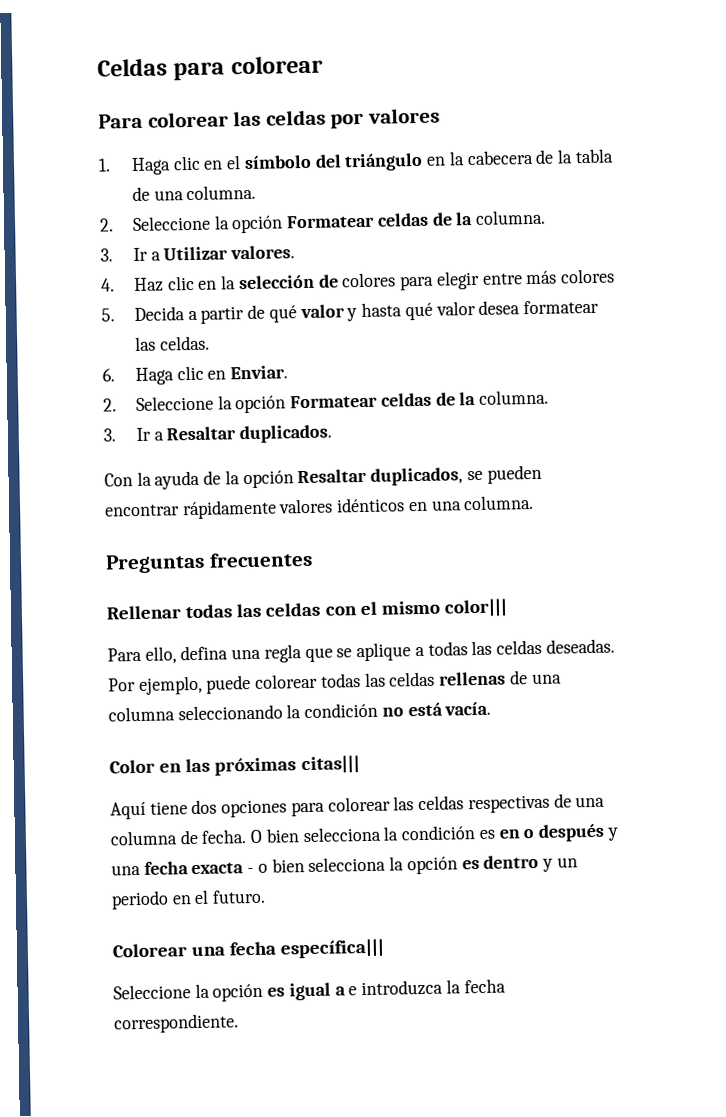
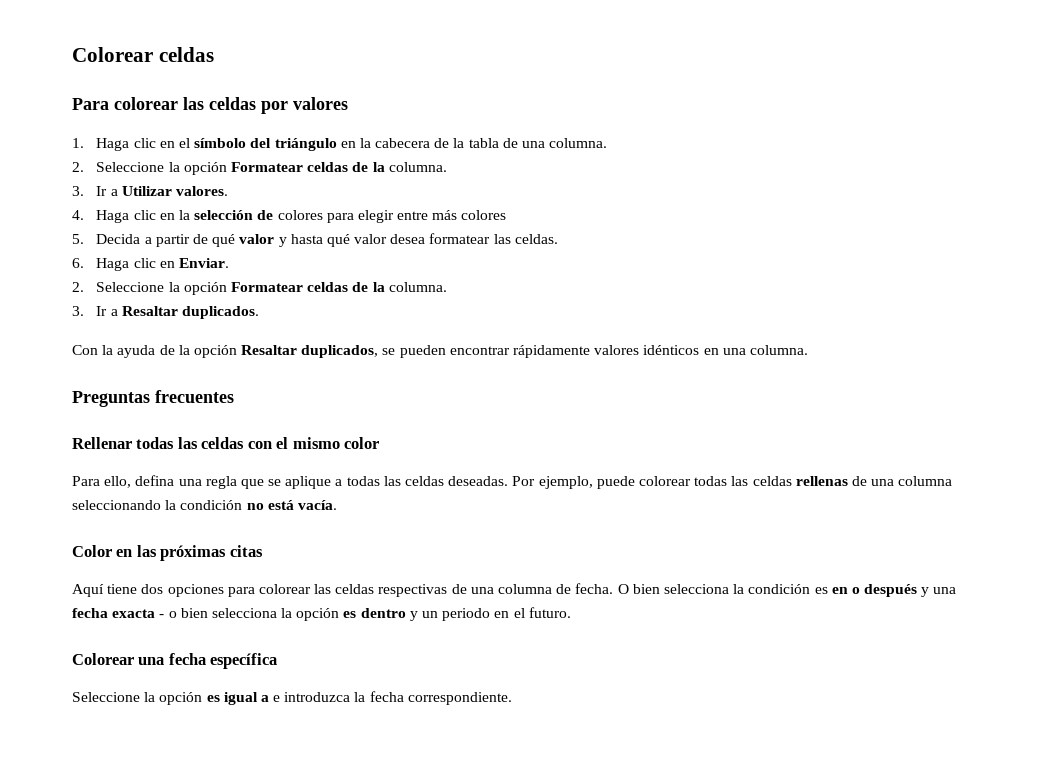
[97,55,323,81] Celdas para colorear -> [72,47,214,62] Colorear celdas
[133,277,164,293] Haz -> [96,210,130,223] Haga
[443,598,508,617] color||| -> [344,437,380,449] color
[300,755,360,774] citas||| -> [229,545,263,557] citas
[280,938,386,959] específica||| -> [210,653,278,669] específica

